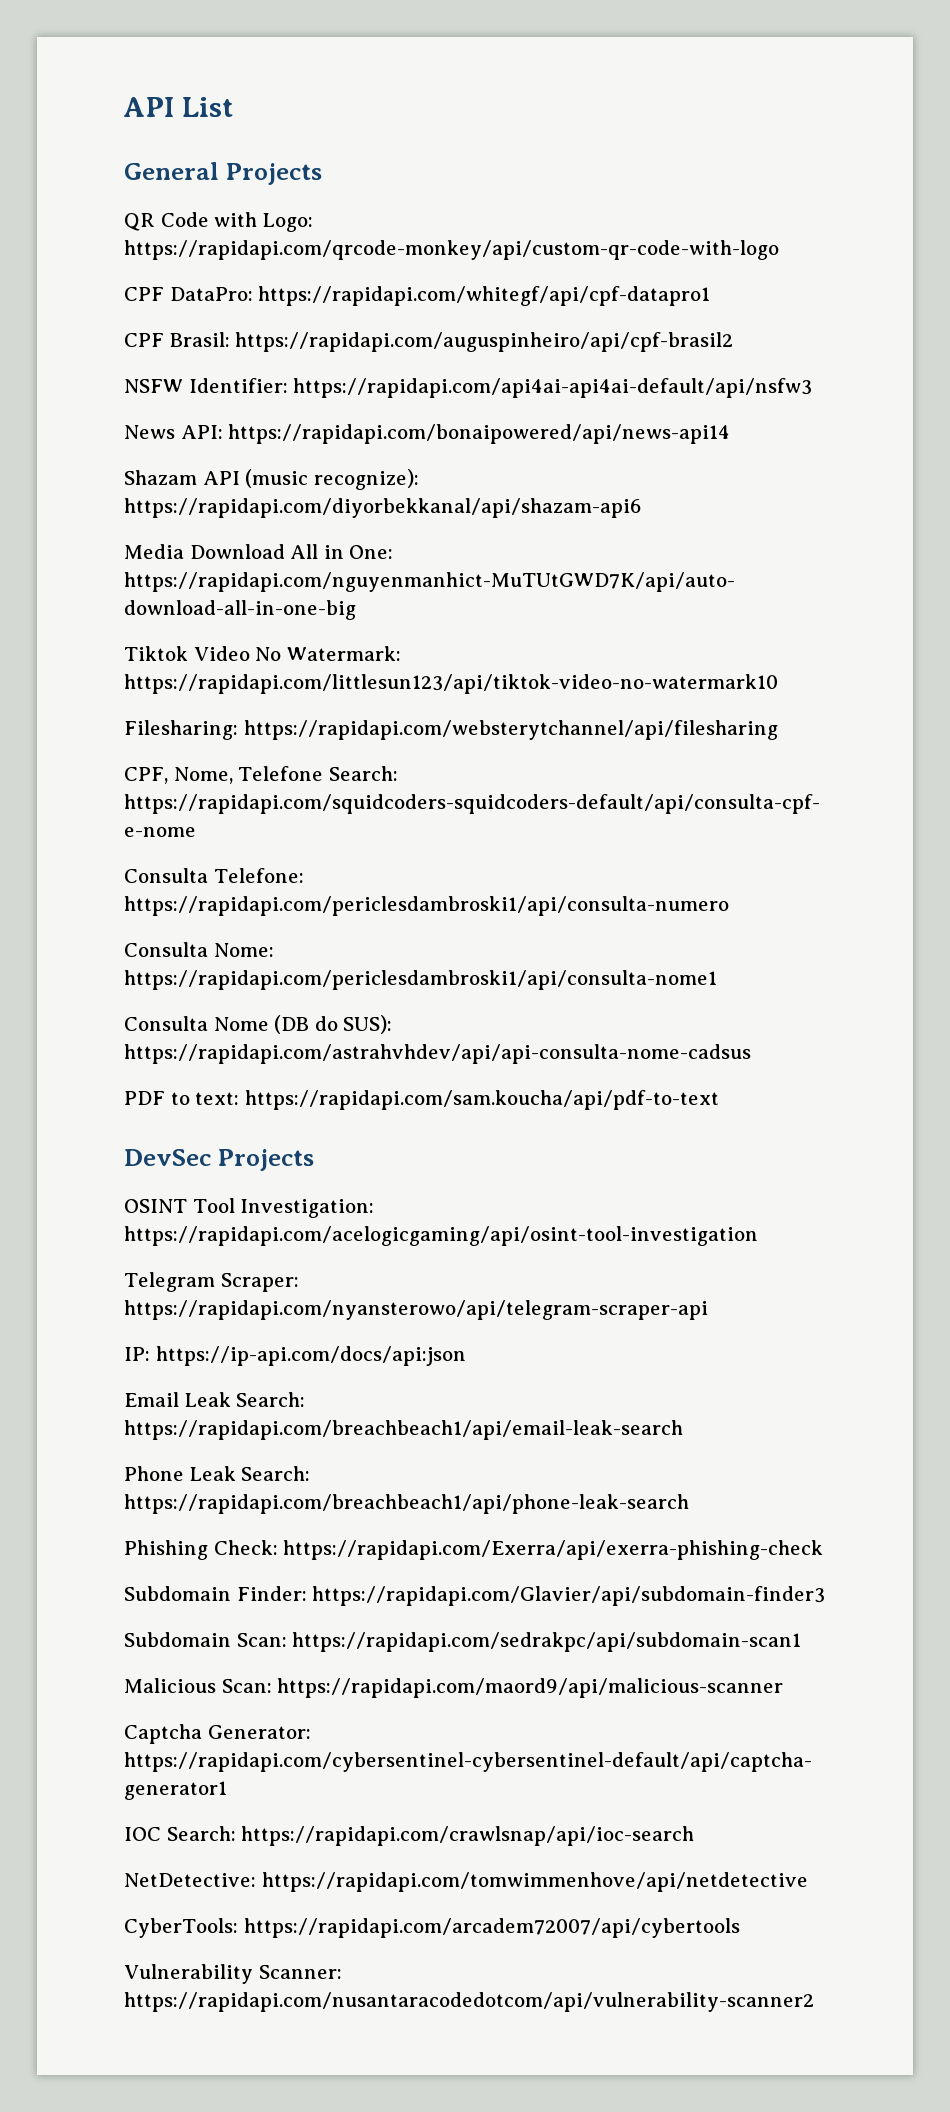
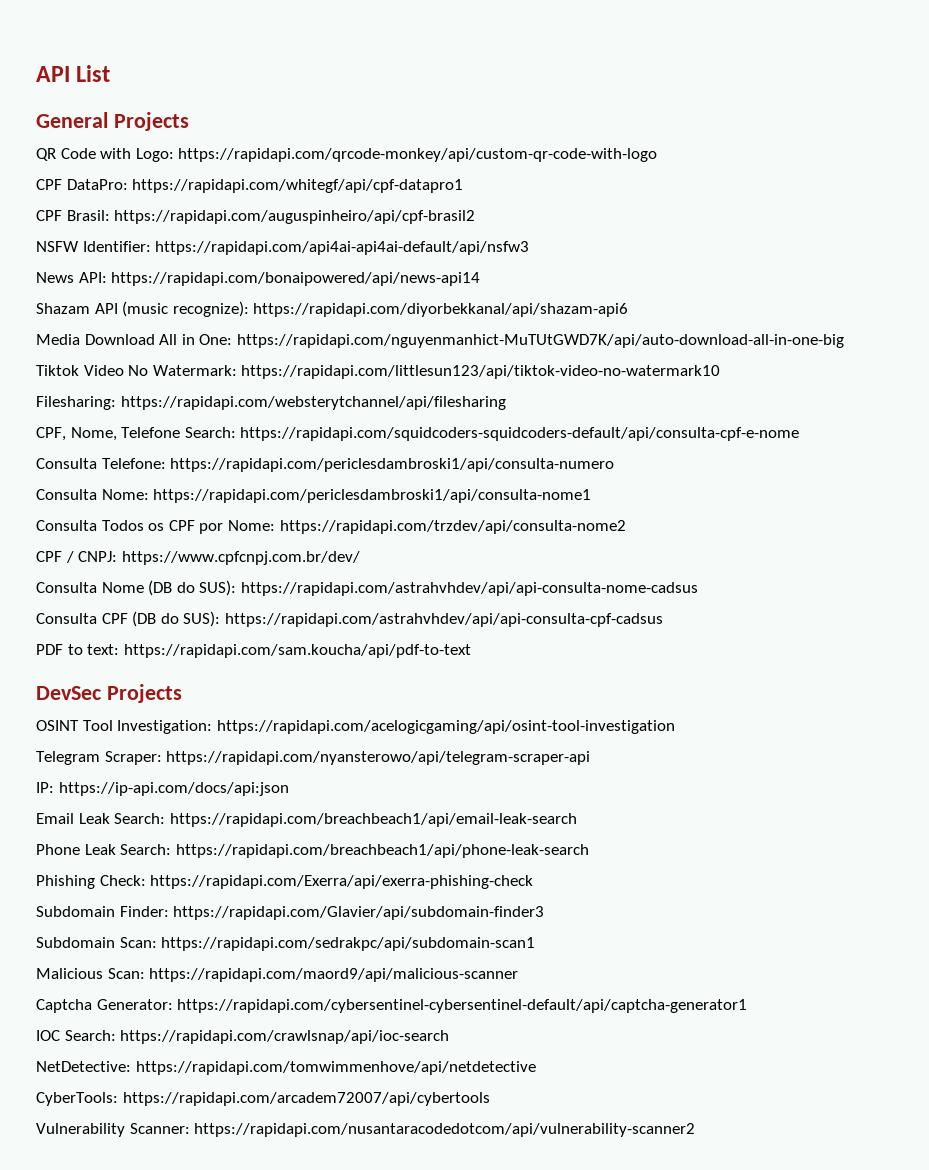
(717, 980) none -> [36,520,626,534] [36,551,360,565] // Consulta Todos os CPF por Nome: https://rapidapi.com/trzdev/api/consulta-nome2 // CPF / CNPJ: https://www.cpfcnpj.com.br/dev/
(751, 1054) none -> [36,611,663,627] // Consulta CPF (DB do SUS): https://rapidapi.com/astrahvhdev/api/api-consulta-cpf-cadsus

